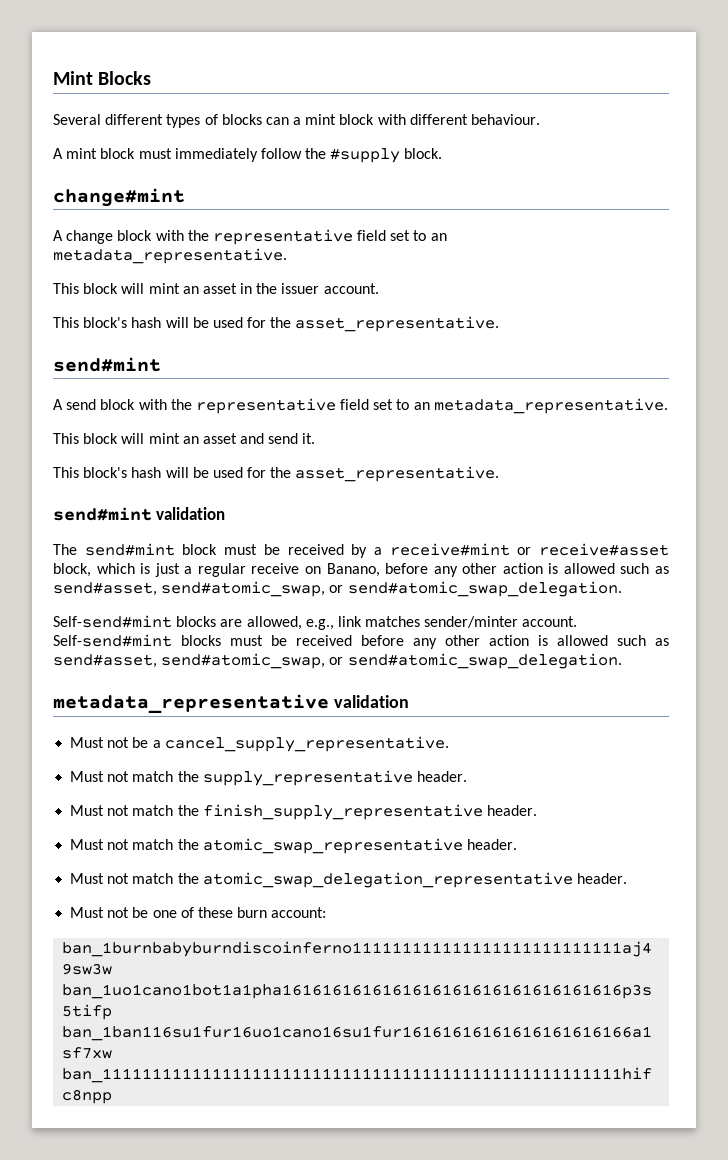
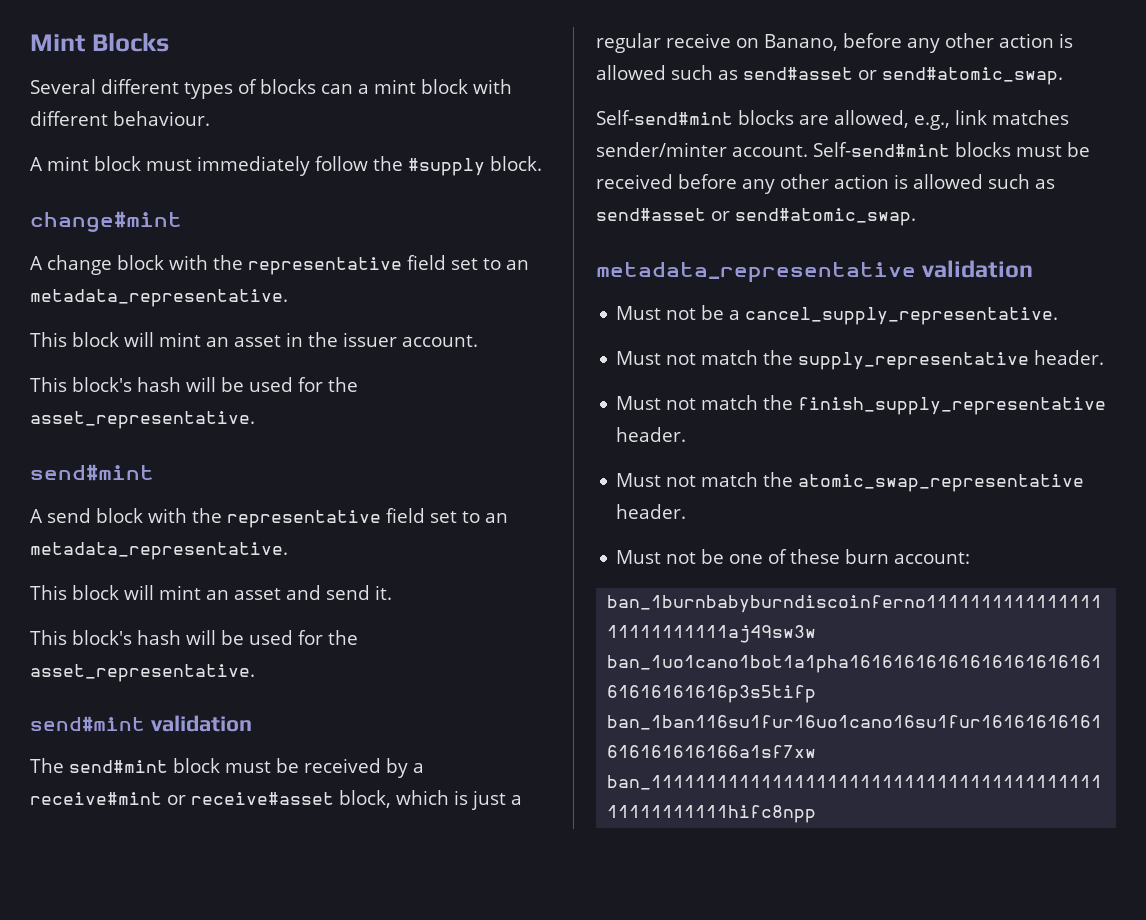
[53,581,622,597] send#asset, send#atomic_swap, or send#atomic_swap_delegation. -> [743,67,1063,85] send#asset or send#atomic_swap.
[53,653,622,669] send#asset, send#atomic_swap, or send#atomic_swap_delegation. -> [596,208,916,226] send#asset or send#atomic_swap.
[70,872,627,888] // Must not match the atomic_swap_delegation_representative header. -> (687, 511) none

